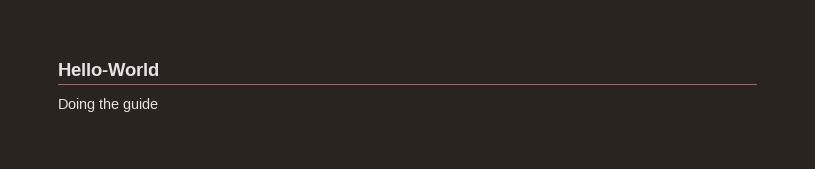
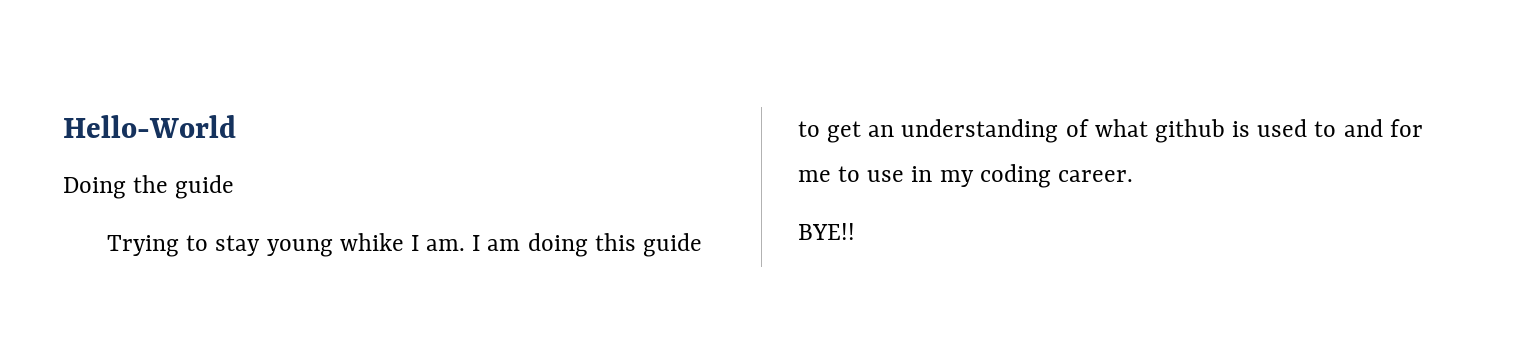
(158, 105) none -> [107,233,702,257] [798,119,1423,143] [798,164,1133,188] [798,223,855,240] // Trying to stay young whike I am. I am doing this guide to get an understanding of what github is used to and for me to use in my coding career. // BYE!!

